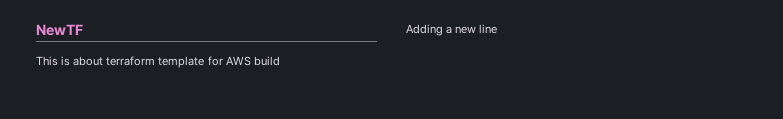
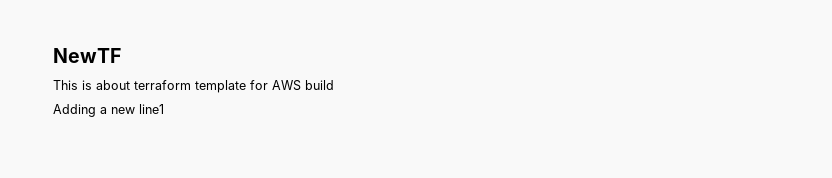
[479,24,498,34] line -> [139,104,164,114] line1

